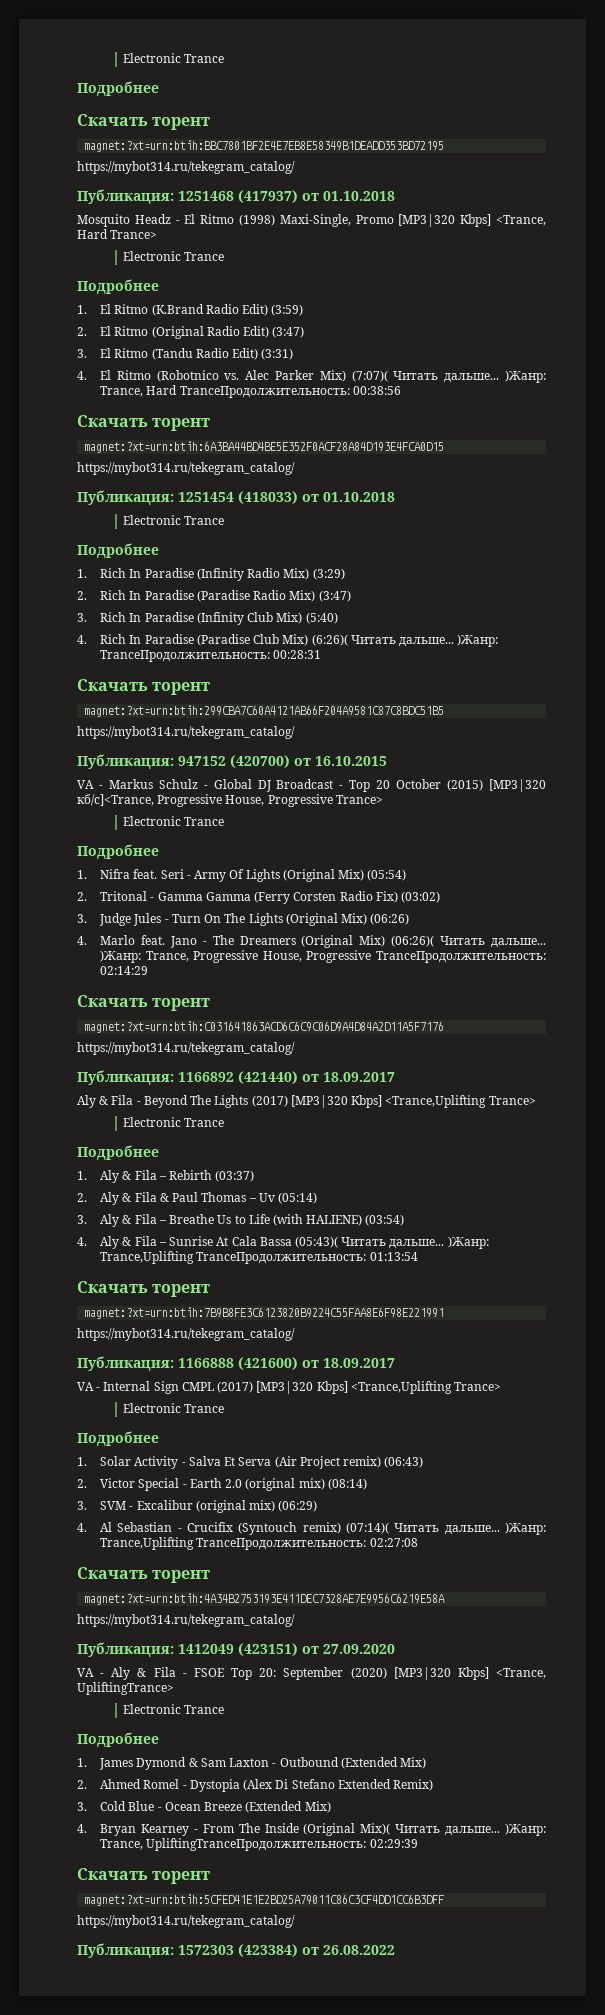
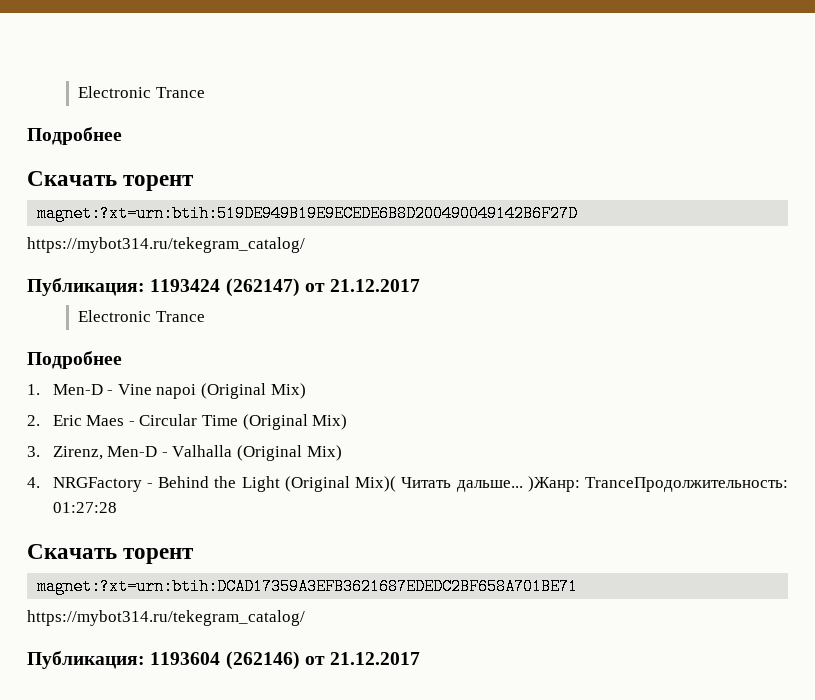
[84,140,445,152] [77,161,295,174] [77,189,395,205] [77,214,546,227] [77,229,158,239] [123,251,225,261] [77,279,159,295] [77,304,304,316] [77,326,305,339] [77,348,294,360] [77,370,546,383] [100,385,401,398] [77,415,211,431] [84,441,445,453] [77,462,295,475] [77,490,395,506] [123,515,225,525] [77,543,159,559] [77,568,345,581] [77,590,351,602] [77,612,338,625] [77,634,499,647] [100,650,322,662] [77,679,211,695] [84,705,445,717] [77,726,295,739] [77,754,387,770] [77,779,546,792] [77,794,383,807] [123,816,225,826] [77,844,159,860] [77,869,407,882] [77,891,440,904] [77,913,410,926] [77,935,546,948] [100,950,546,963] [100,966,149,975] [77,995,211,1011] [84,1021,445,1033] [77,1042,295,1055] [77,1070,395,1086] [77,1095,536,1108] [123,1117,225,1127] [77,1145,159,1161] [77,1170,255,1183] [77,1192,317,1205] [77,1214,405,1227] [77,1236,489,1249] [100,1251,418,1264] [77,1281,211,1297] [84,1307,445,1319] [77,1328,295,1341] [77,1356,395,1372] [77,1381,502,1394] [123,1403,225,1413] [77,1431,159,1447] [77,1456,424,1469] [77,1478,367,1491] [77,1500,318,1513] [77,1522,546,1535] [100,1537,418,1550] [77,1567,211,1583] [84,1593,446,1605] [77,1614,295,1627] [77,1642,395,1658] [77,1667,546,1680] [77,1682,174,1695] [123,1704,225,1714] [77,1732,159,1748] [77,1757,426,1770] [77,1779,433,1792] [77,1801,331,1813] [77,1823,299,1836] magnet:?xt=urn:btih:BBC7801BF2E4E7EB8E58349B1DEADD353BD72195 // https://mybot314.ru/tekegram_catalog/ // Публикация: 1251468 (417937) от 01.10.2018 // Mosquito Headz - El Ritmo (1998) Maxi-Single, Promo [MP3|320 Kbps] <Trance, Hard Trance> // Electronic Trance // Подробнее // 1. El Ritmo (K.Brand Radio Edit) (3:59) // 2. El Ritmo (Original Radio Edit) (3:47) // 3. El Ritmo (Tandu Radio Edit) (3:31) // 4. El Ritmo (Robotnico vs. Alec Parker Mix) (7:07)( Читать дальше... )Жанр: Trance, Hard TranceПродолжительность: 00:38:56 // Скачать торент // magnet:?xt=urn:btih:6A3BA44BD4BE5E352F0ACF28A84D193E4FCA0D15 // https://mybot314.ru/tekegram_catalog/ // Публикация: 1251454 (418033) от 01.10.2018 // Electronic Trance // Подробнее // 1. Rich In Paradise (Infinity Radio Mix) (3:29) // 2. Rich In Paradise (Paradise Radio Mix) (3:47) // 3. Rich In Paradise (Infinity Club Mix) (5:40) // 4. Rich In Paradise (Paradise Club Mix) (6:26)( Читать дальше... )Жанр: TranceПродолжительность: 00:28:31 // Скачать торент // magnet:?xt=urn:btih:299CBA7C60A4121AB66F204A9581C87C8BDC51B5 // https://mybot314.ru/tekegram_catalog/ // Публикация: 947152 (420700) от 16.10.2015 // VA - Markus Schulz - Global DJ Broadcast - Top 20 October (2015) [MP3|320 кб/с]<Trance, Progressive House, Progressive Trance> // Electronic Trance // Подробнее // 1. Nifra feat. Seri - Army Of Lights (Original Mix) (05:54) // 2. Tritonal - Gamma Gamma (Ferry Corsten Radio Fix) (03:02) // 3. Judge Jules - Turn On The Lights (Original Mix) (06:26) // 4. Marlo feat. Jano - The Dreamers (Original Mix) (06:26)( Читать дальше... )Жанр: Trance, Progressive House, Progressive TranceПродолжительность: 02:14:29 // Скачать торент // magnet:?xt=urn:btih:C031641863ACD6C6C9C06D9A4D84A2D11A5F7176 // https://mybot314.ru/tekegram_catalog/ // Публикация: 1166892 (421440) от 18.09.2017 // Aly & Fila - Beyond The Lights (2017) [MP3|320 Kbps] <Trance,Uplifting Trance> // Electronic Trance // Подробнее // 1. Aly & Fila – Rebirth (03:37) // 2. Aly & Fila & Paul Thomas – Uv (05:14) // 3. Aly & Fila – Breathe Us to Life (with HALIENE) (03:54) // 4. Aly & Fila – Sunrise At Cala Bassa (05:43)( Читать дальше... )Жанр: Trance,Uplifting TranceПродолжительность: 01:13:54 // Скачать торент // magnet:?xt=urn:btih:7B9B8FE3C6123820B9224C55FAA8E6F98E221991 // https://mybot314.ru/tekegram_catalog/ // Публикация: 1166888 (421600) от 18.09.2017 // VA - Internal Sign CMPL (2017) [MP3|320 Kbps] <Trance,Uplifting Trance> // Electronic Trance // Подробнее // 1. Solar Activity - Salva Et Serva (Air Project remix) (06:43) // 2. Victor Special - Earth 2.0 (original mix) (08:14) // 3. SVM - Excalibur (original mix) (06:29) // 4. Al Sebastian - Crucifix (Syntouch remix) (07:14)( Читать дальше... )Жанр: Trance,Uplifting TranceПродолжительность: 02:27:08 // Скачать торент // magnet:?xt=urn:btih:4A34B2753193E411DEC7328AE7E9956C6219E58A // https://mybot314.ru/tekegram_catalog/ // Публикация: 1412049 (423151) от 27.09.2020 // VA - Aly & Fila - FSOE Top 20: September (2020) [MP3|320 Kbps] <Trance, UpliftingTrance> // Electronic Trance // Подробнее // 1. James Dymond & Sam Laxton - Outbound (Extended Mix) // 2. Ahmed Romel - Dystopia (Alex Di Stefano Extended Remix) // 3. Cold Blue - Ocean Breeze (Extended Mix) // 4. Bryan Kearney - From The Inside -> [37,205,579,222] [27,237,305,253] [27,278,421,297] [78,310,205,322] [27,351,122,369] [27,383,306,399] [27,414,348,430] [27,445,342,461] [27,476,280,492] magnet:?xt=urn:btih:519DE949B19E9ECEDE6B8D200490049142B6F27D // https://mybot314.ru/tekegram_catalog/ // Публикация: 1193424 (262147) от 21.12.2017 // Electronic Trance // Подробнее // 1. Men-D - Vine napoi (Original Mix) // 2. Eric Maes - Circular Time (Original Mix) // 3. Zirenz, Men-D - Valhalla (Original Mix) // 4. NRGFactory - Behind the Light
[100,1838,418,1851] [77,1868,211,1884] [84,1894,445,1906] [77,1915,295,1928] [77,1943,395,1959] Trance, UpliftingTranceПродолжительность: 02:29:39 // Скачать торент // magnet:?xt=urn:btih:5CFED41E1E2BD25A79011C86C3CF4DD1CC6B3DFF // https://mybot314.ru/tekegram_catalog/ // Публикация: 1572303 (423384) от 26.08.2022 -> [585,477,789,492] [52,502,117,513] [27,544,195,564] [37,578,579,595] [27,610,305,626] [27,651,421,670] TranceПродолжительность: 01:27:28 // Скачать торент // magnet:?xt=urn:btih:DCAD17359A3EFB3621687EDEDC2BF658A701BE71 // https://mybot314.ru/tekegram_catalog/ // Публикация: 1193604 (262146) от 21.12.2017

